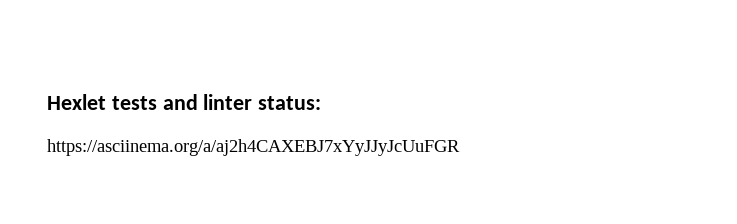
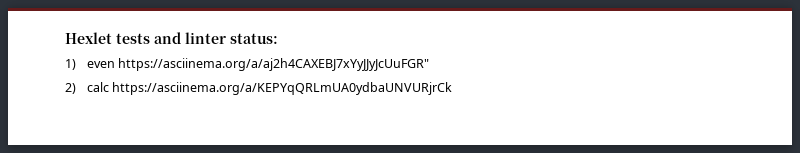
[47,139,460,156] https://asciinema.org/a/aj2h4CAXEBJ7xYyJJyJcUuFGR -> [65,58,430,71] [65,82,453,95] 1) even https://asciinema.org/a/aj2h4CAXEBJ7xYyJJyJcUuFGR" // 2) calc https://asciinema.org/a/KEPYqQRLmUA0ydbaUNVURjrCk

